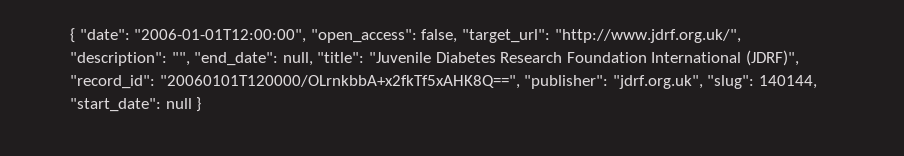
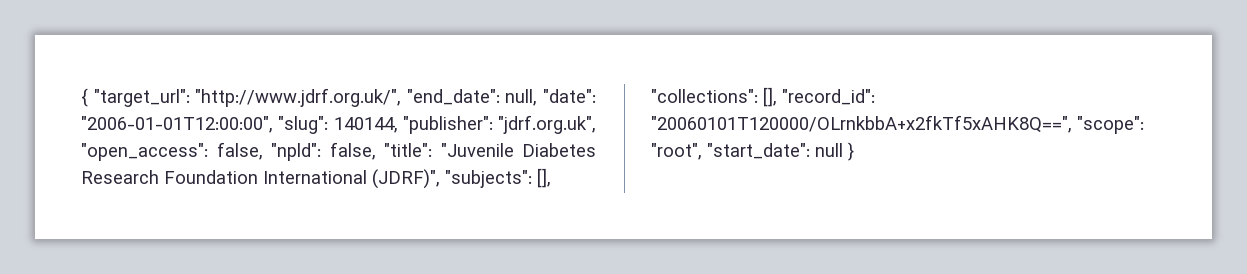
[79,29,741,43] [70,52,313,66] "date": "2006-01-01T12:00:00", "open_access": false, "target_url": "http://www.jdrf.org.uk/", "description": "", "end_date": null, -> [93,88,596,107] [81,115,596,134] [81,142,376,161] "target_url": "http://www.jdrf.org.uk/", "end_date": null, "date": "2006-01-01T12:00:00", "slug": 140144, "publisher": "jdrf.org.uk", "open_access": false, "npld": false,
[70,75,817,89] "record_id": "20060101T120000/OLrnkbbA+x2fkTf5xAHK8Q==", "publisher": "jdrf.org.uk", "slug": 140144, -> [445,168,551,188] [651,87,875,107] [651,115,1144,134] [651,143,702,160] "subjects": [], "collections": [], "record_id": "20060101T120000/OLrnkbbA+x2fkTf5xAHK8Q==", "scope": "root",

